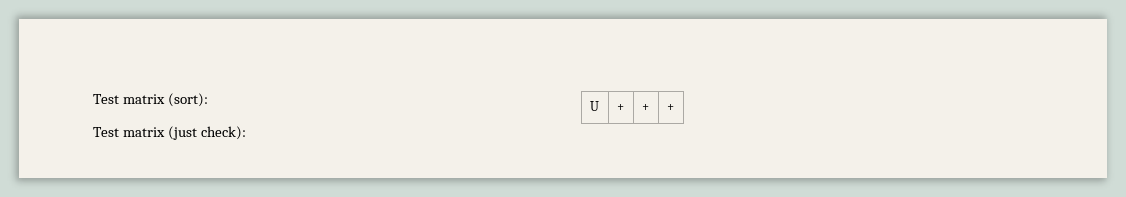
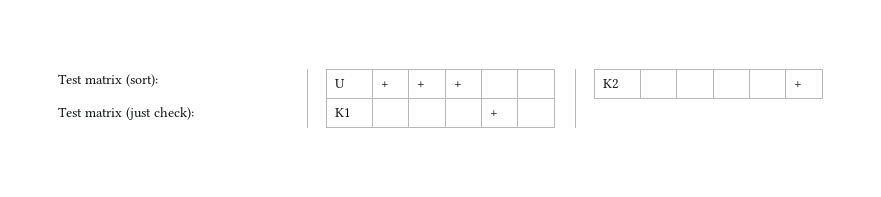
(674, 107) none -> [335,108,352,117] [490,110,499,117] [603,79,620,89] [794,81,803,88] | | // K1 | | | | + | // K2 | | | | | +

